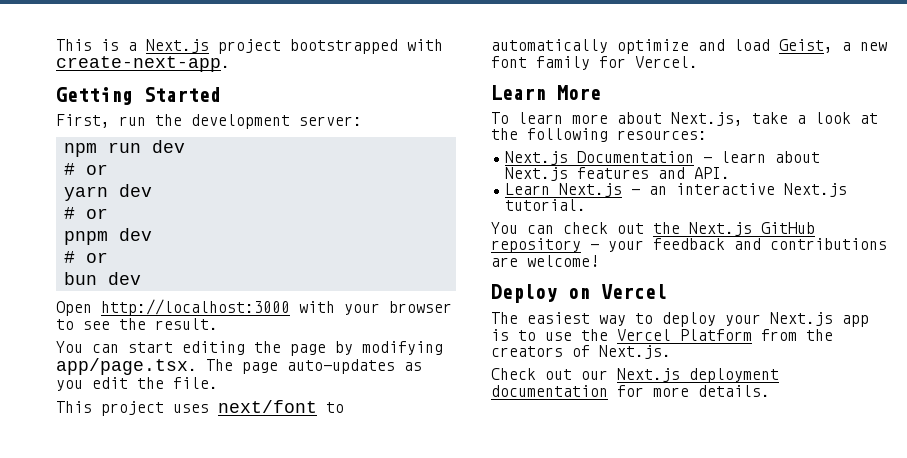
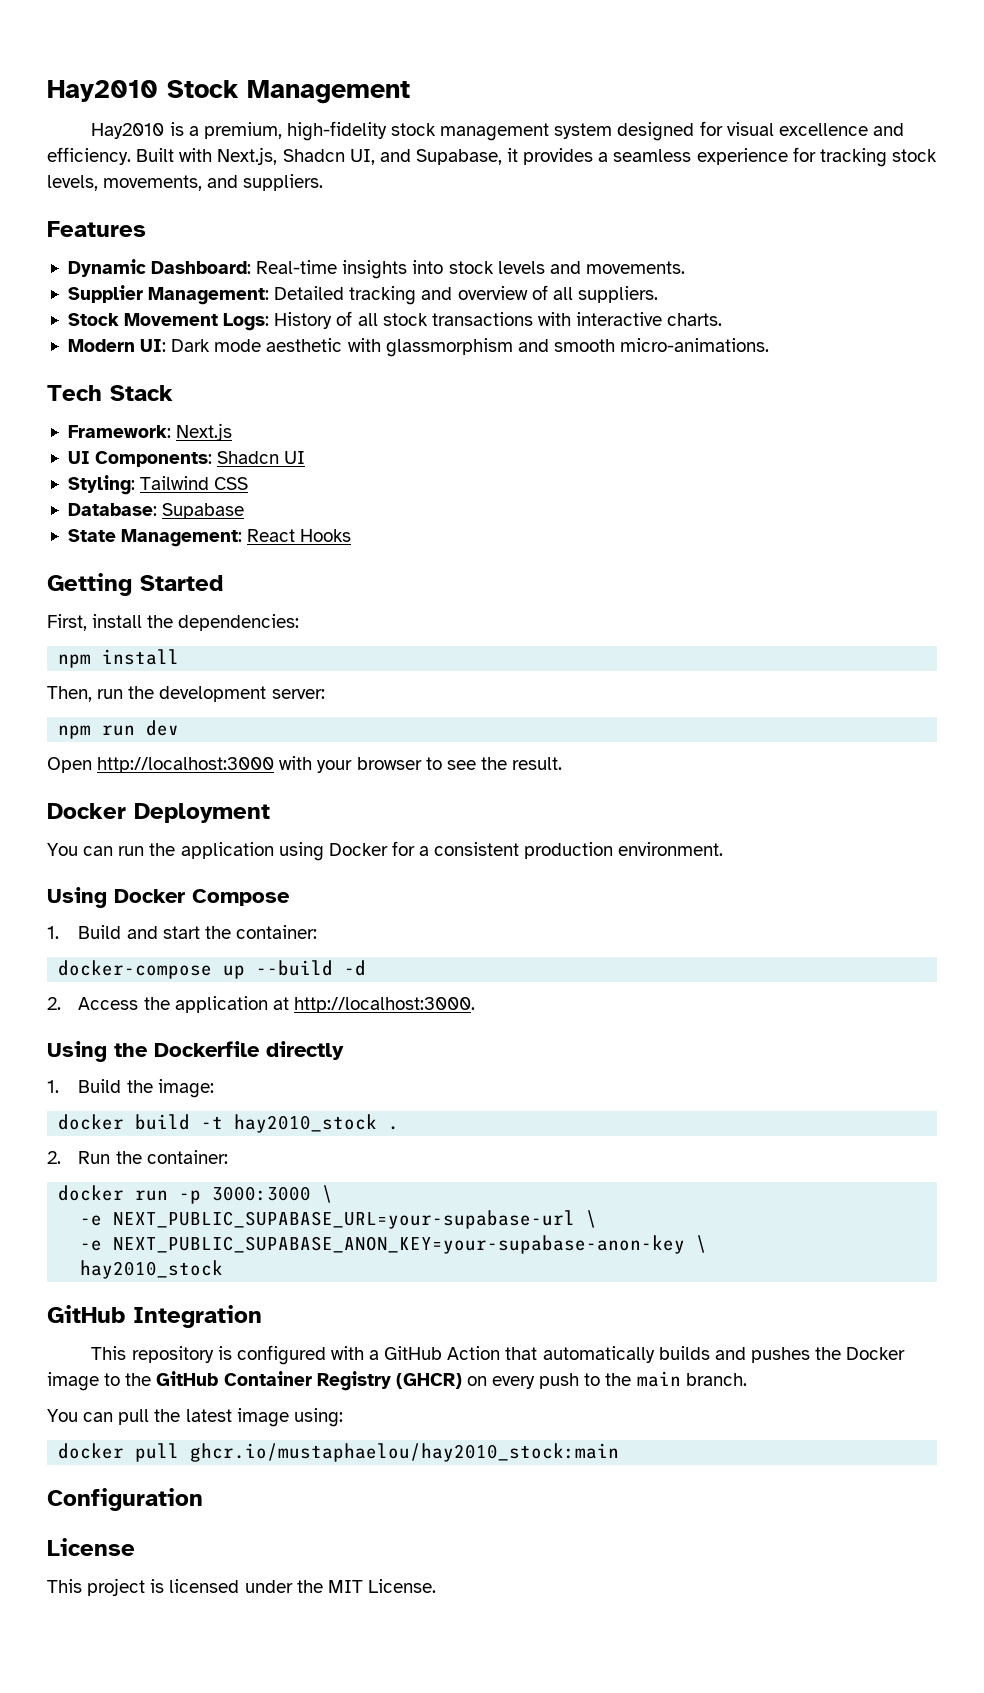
[56,39,443,54] [56,56,230,72] [56,87,221,105] [56,114,110,128] This is a Next.js project bootstrapped with create-next-app. // Getting Started // First, -> [47,80,410,104] [91,121,904,141] [47,147,937,167] [47,174,324,191] [47,221,146,237] [67,259,685,279] [67,285,658,305] [67,311,723,331] [67,338,770,357] [47,385,173,401] [67,423,233,441] [67,451,306,467] [67,475,249,495] [67,503,245,519] [67,529,352,547] [47,573,223,596] [47,614,300,631] [58,649,180,668] [47,686,92,702] Hay2010 Stock Management // Hay2010 is a premium, high-fidelity stock management system designed for visual excellence and efficiency. Built with Next.js, Shadcn UI, and Supabase, it provides a seamless experience for tracking stock levels, movements, and suppliers. // Features // Dynamic Dashboard: Real-time insights into stock levels and movements. // Supplier Management: Detailed tracking and overview of all suppliers. // Stock Movement Logs: History of all stock transactions with interactive charts. // Modern UI: Dark mode aesthetic with glassmorphism and smooth micro-animations. // Tech Stack // Framework: Next.js // UI Components: Shadcn UI // Styling: Tailwind CSS // Database: Supabase // State Management: React Hooks // Getting Started // First, install the dependencies: // npm install // Then,
[63,163,108,175] [63,184,152,201] [63,207,108,219] [63,228,152,245] [63,251,108,263] [63,272,141,285] // # or // yarn dev // # or // pnpm dev // # or // bun dev -> (180, 728) none
[56,341,443,356] [56,358,422,375] [56,377,218,391] [56,400,344,416] [491,39,887,54] [491,56,698,70] [491,85,601,100] [491,112,878,126] [491,128,707,142] [505,151,821,165] [505,167,731,181] [505,183,848,197] [505,199,587,211] [491,222,815,236] [491,238,887,253] [491,255,599,267] [491,284,667,303] [491,312,869,327] [491,329,833,341] [491,345,671,359] [491,368,779,383] [491,385,770,397] // You can start editing the page by modifying app/page.tsx. The page auto-updates as you edit the file. // This project uses next/font to automatically optimize and load Geist, a new font family for Vercel. // Learn More // To learn more about Next.js, take a look at the following resources: // Next.js Documentation - learn about Next.js features and API. // Learn Next.js - an interactive Next.js tutorial. // You can check out the Next.js GitHub repository - your feedback and contributions are welcome! // Deploy on Vercel // The easiest way to deploy your Next.js app is to use the Vercel Platform from the creators of Next.js. // Check out our Next.js deployment documentation for more details. -> [47,803,270,823] [47,841,724,861] [47,887,290,908] [47,925,317,939] [58,960,367,979] [47,996,475,1013] [47,1041,344,1062] [47,1079,214,1098] [58,1114,400,1133] [47,1150,228,1164] [58,1185,334,1204] [80,1210,598,1229] [80,1235,708,1254] [80,1260,224,1279] [47,1305,262,1328] [91,1345,906,1365] [47,1371,747,1391] [47,1408,343,1427] [58,1443,620,1462] [47,1488,203,1511] [47,1538,135,1556] [47,1578,436,1596] // Docker Deployment // You can run the application using Docker for a consistent production environment. // Using Docker Compose // 1. Build and start the container: // docker-compose up --build -d // 2. Access the application at http://localhost:3000. // Using the Dockerfile directly // 1. Build the image: // docker build -t hay2010_stock . // 2. Run the container: // docker run -p 3000:3000 \ // -e NEXT_PUBLIC_SUPABASE_URL=your-supabase-url \ // -e NEXT_PUBLIC_SUPABASE_ANON_KEY=your-supabase-anon-key \ // hay2010_stock // GitHub Integration // This repository is configured with a GitHub Action that automatically builds and pushes the Docker image to the GitHub Container Registry (GHCR) on every push to the main branch. // You can pull the latest image using: // docker pull ghcr.io/mustaphaelou/hay2010_stock:main // Configuration // License // This project is licensed under the MIT License.

